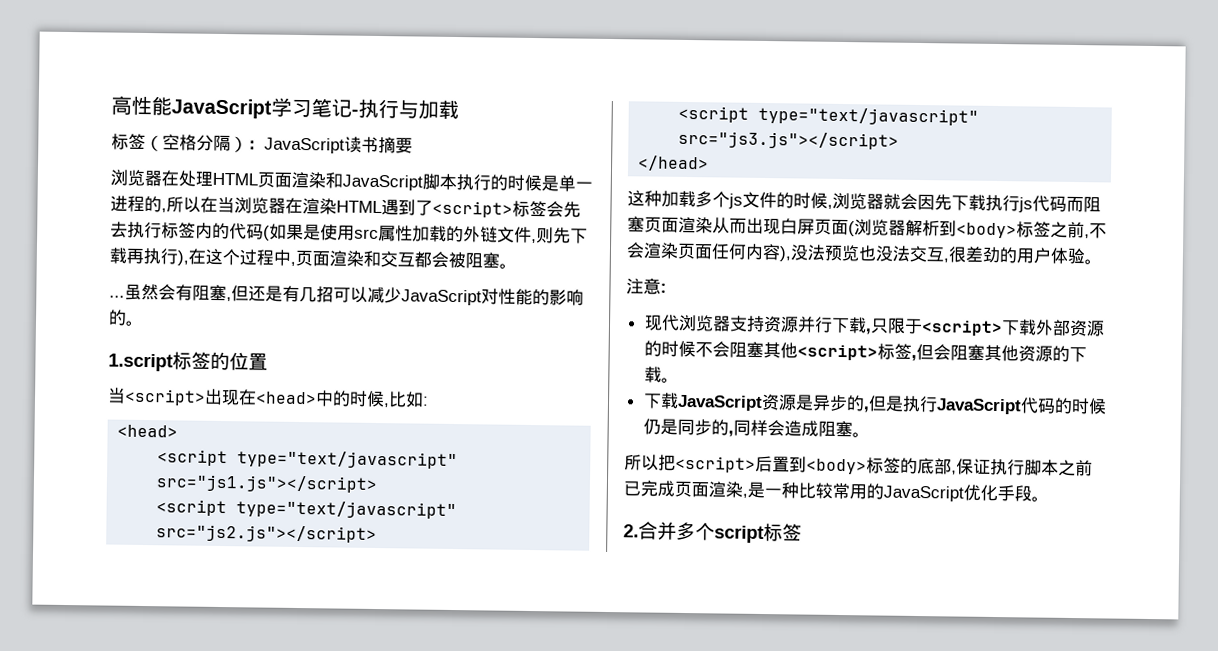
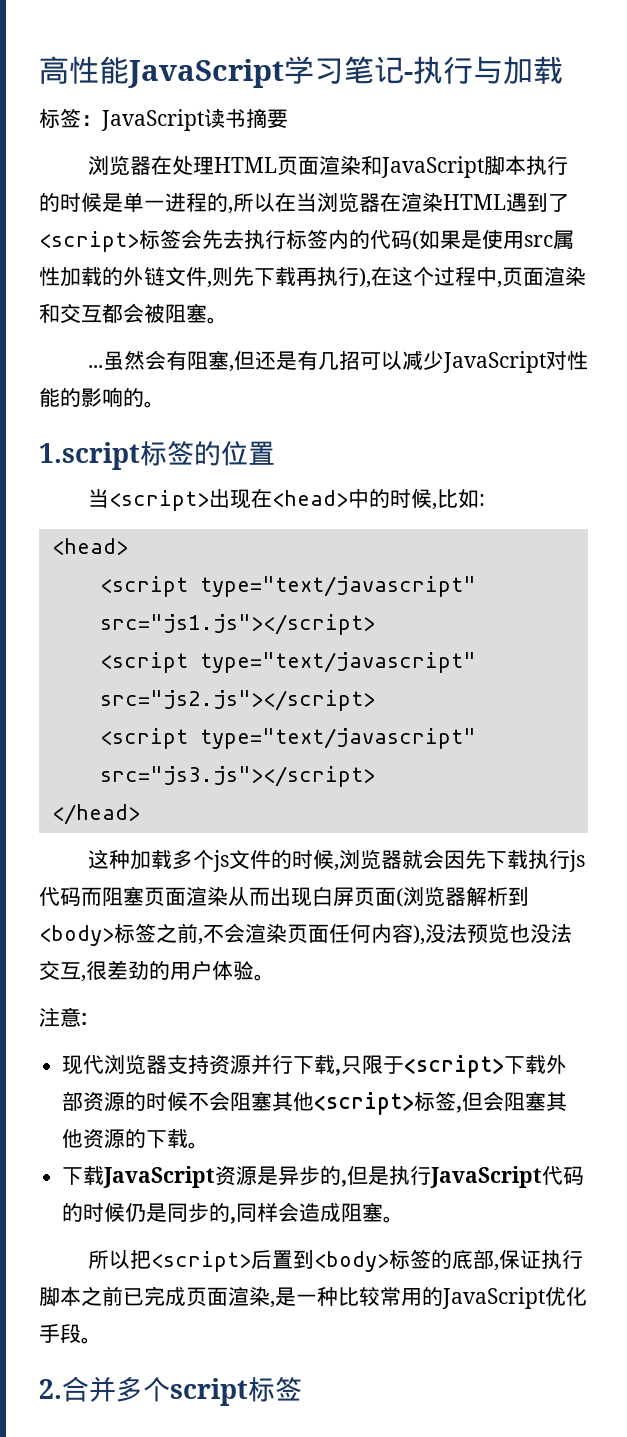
[145,134,248,153] （空格分隔） -> (81, 118) none

